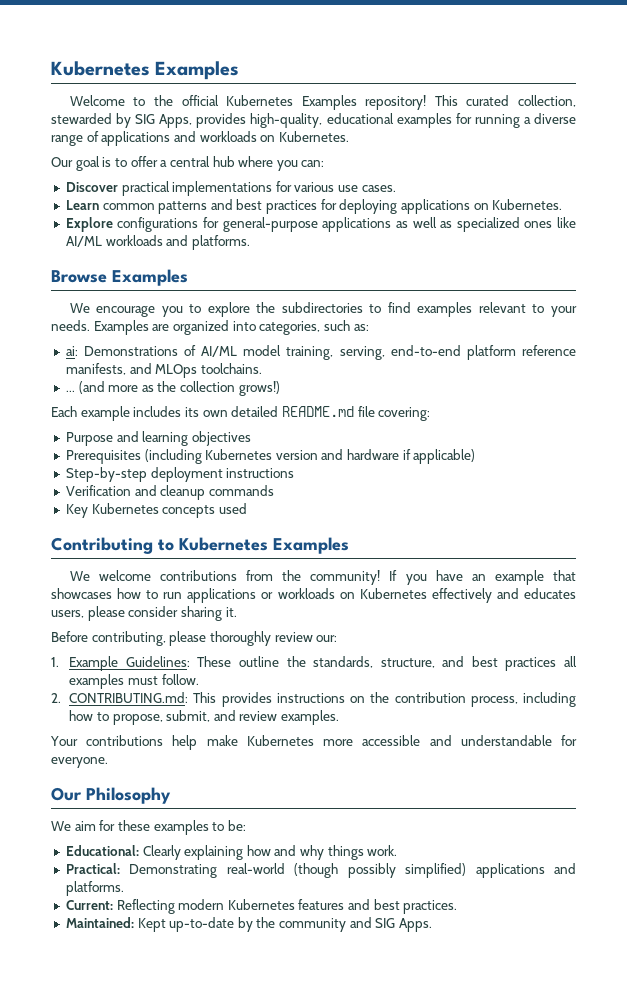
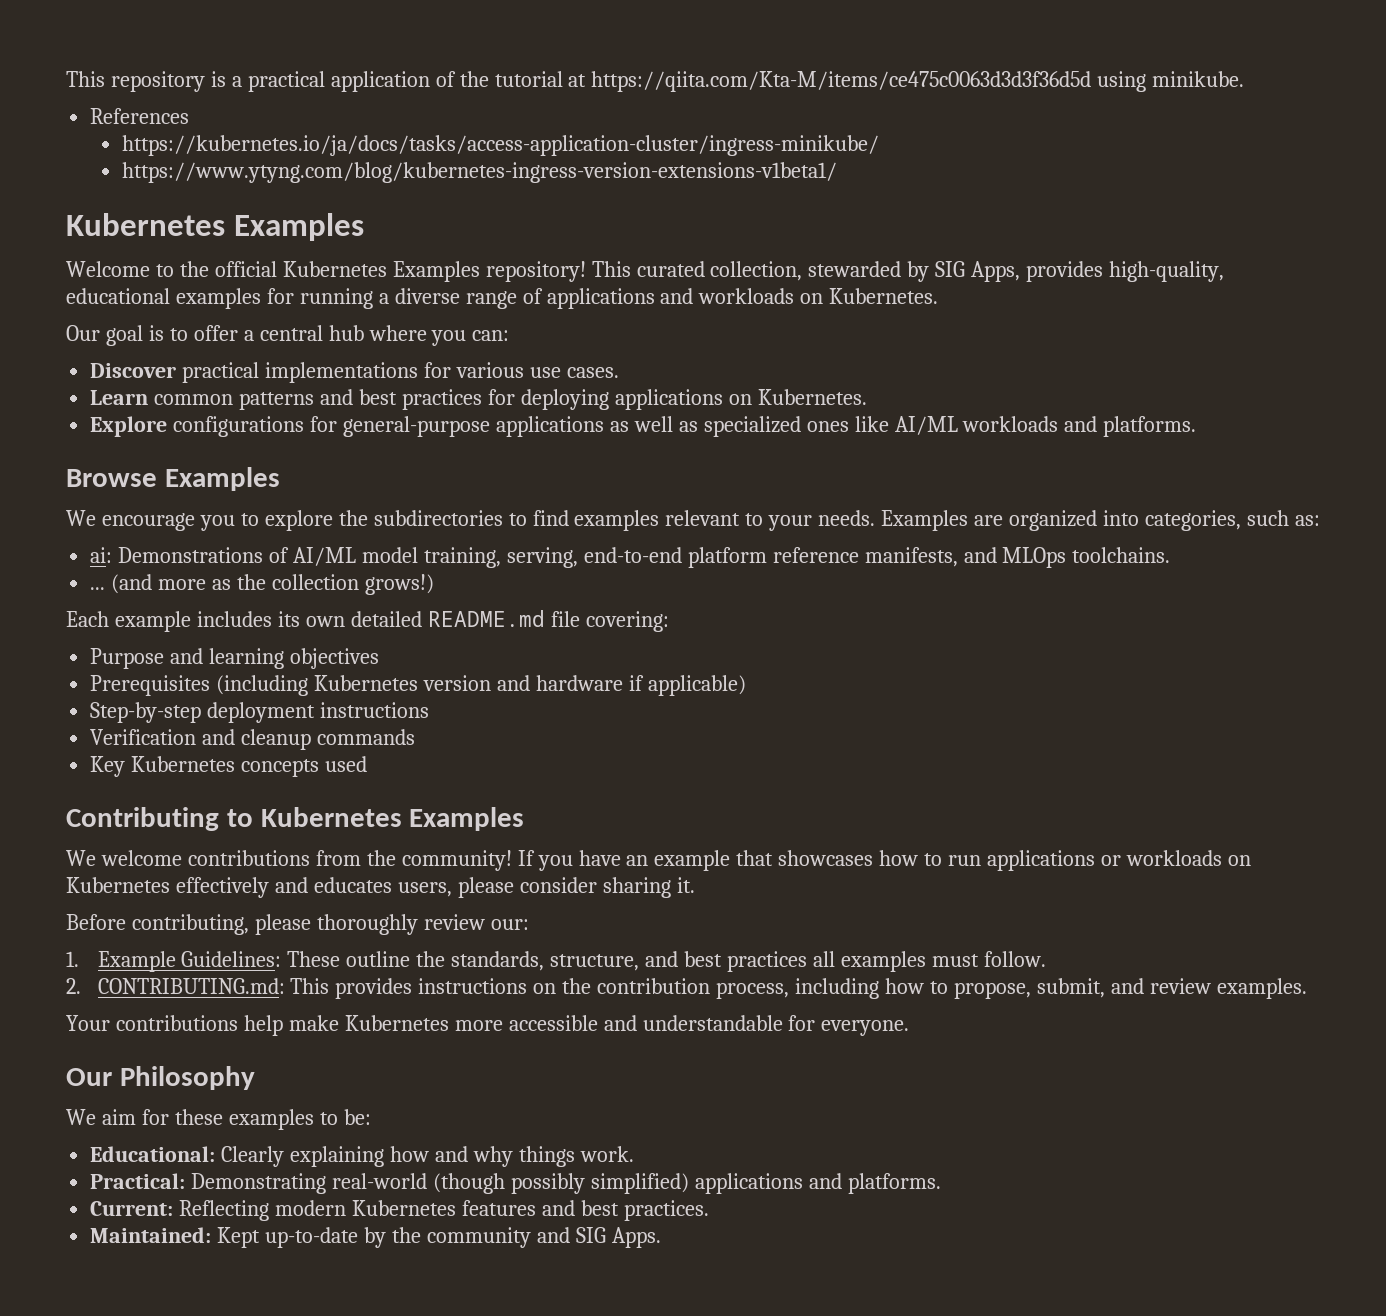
(51, 68) none -> [66,71,1245,92] [90,108,190,124] [121,135,879,156] [121,162,837,183] This repository is a practical application of the tutorial at https://qiita.com/Kta-M/items/ce475c0063d3d3f36d5d using minikube. // References // https://kubernetes.io/ja/docs/tasks/access-application-cluster/ingress-minikube/ // https://www.ytyng.com/blog/kubernetes-ingress-version-extensions-v1beta1/ //

